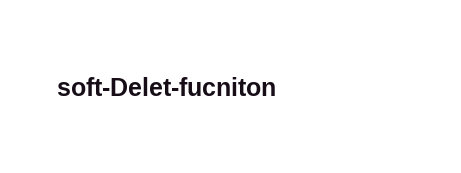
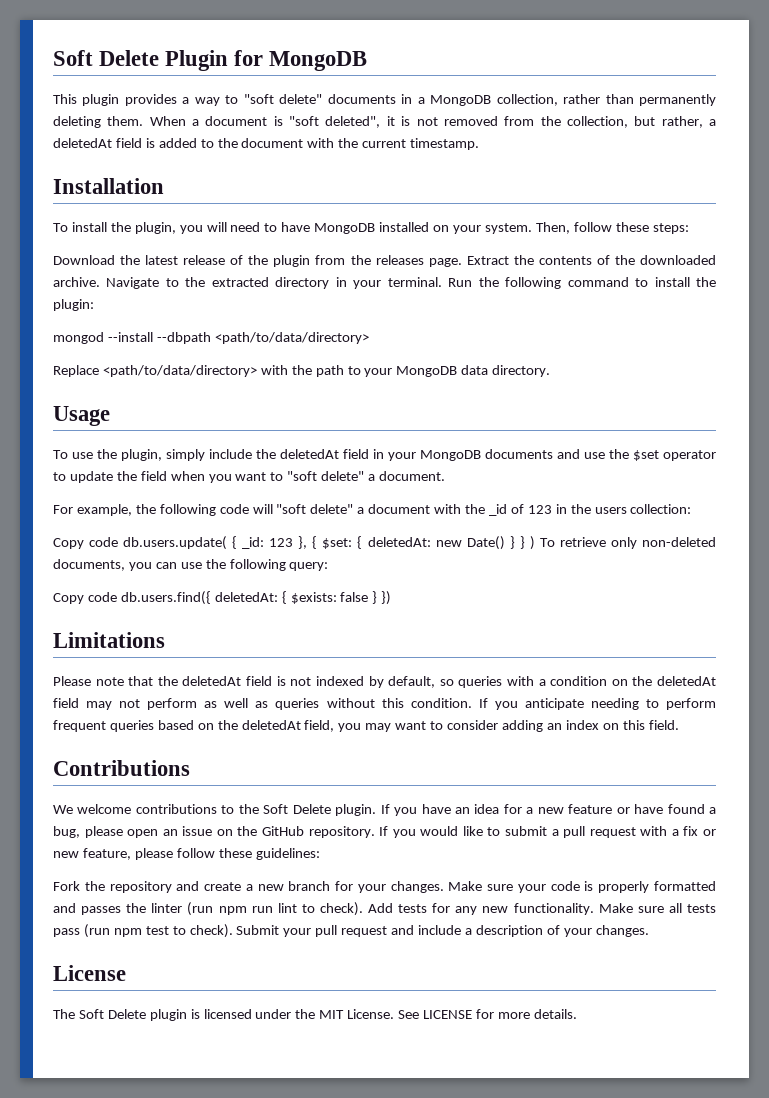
[57,77,276,96] soft-Delet-fucniton -> [53,50,368,71] [53,94,716,106] [53,116,717,128] [53,138,480,150] [53,178,164,194] [53,222,689,234] [53,255,716,267] [53,277,716,289] [53,299,94,311] [53,332,369,344] [53,365,551,377] [53,406,110,426] [53,449,716,461] [53,471,446,483] [53,504,692,516] [53,536,716,550] [53,559,329,571] [53,591,392,605] [53,632,165,648] [53,676,716,688] [53,698,716,710] [53,720,679,732] [53,760,190,776] [53,804,716,816] [53,826,716,838] [53,848,320,860] [53,881,716,893] [53,902,716,916] [53,924,649,938] [53,965,126,981] [53,1009,577,1021] Soft Delete Plugin for MongoDB // This plugin provides a way to "soft delete" documents in a MongoDB collection, rather than permanently deleting them. When a document is "soft deleted", it is not removed from the collection, but rather, a deletedAt field is added to the document with the current timestamp. // Installation // To install the plugin, you will need to have MongoDB installed on your system. Then, follow these steps: // Download the latest release of the plugin from the releases page. Extract the contents of the downloaded archive. Navigate to the extracted directory in your terminal. Run the following command to install the plugin: // mongod --install --dbpath <path/to/data/directory> // Replace <path/to/data/directory> with the path to your MongoDB data directory. // Usage // To use the plugin, simply include the deletedAt field in your MongoDB documents and use the $set operator to update the field when you want to "soft delete" a document. // For example, the following code will "soft delete" a document with the _id of 123 in the users collection: // Copy code db.users.update( { _id: 123 }, { $set: { deletedAt: new Date() } } ) To retrieve only non-deleted documents, you can use the following query: // Copy code db.users.find({ deletedAt: { $exists: false } }) // Limitations // Please note that the deletedAt field is not indexed by default, so queries with a condition on the deletedAt field may not perform as well as queries without this condition. If you anticipate needing to perform frequent queries based on the deletedAt field, you may want to consider adding an index on this field. // Contributions // We welcome contributions to the Soft Delete plugin. If you have an idea for a new feature or have found a bug, please open an issue on the GitHub repository. If you would like to submit a pull request with a fix or new feature, please follow these guidelines: // Fork the repository and create a new branch for your changes. Make sure your code is properly formatted and passes the linter (run npm run lint to check). Add tests for any new functionality. Make sure all tests pass (run npm test to check). Submit your pull request and include a description of your changes. // License // The Soft Delete plugin is licensed under the MIT License. See LICENSE for more details.

